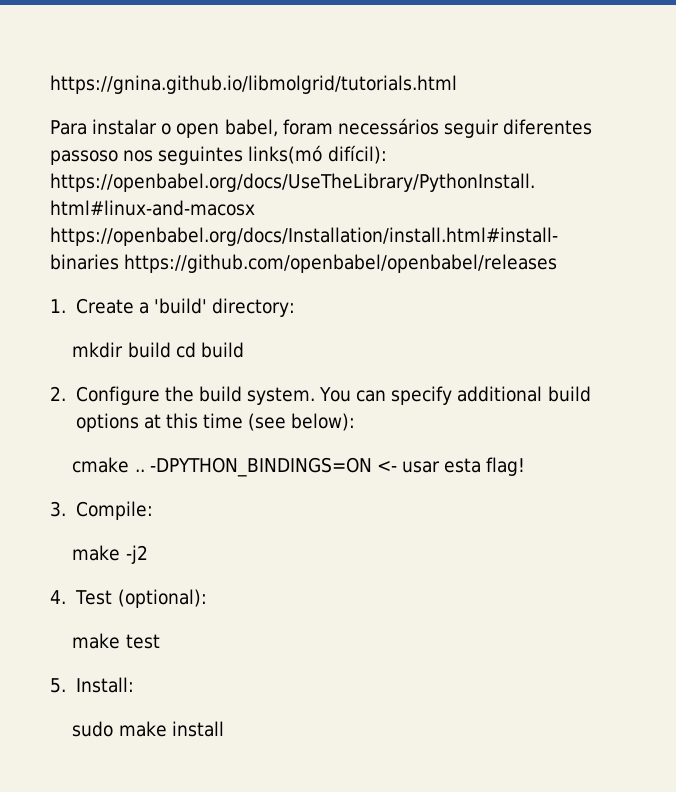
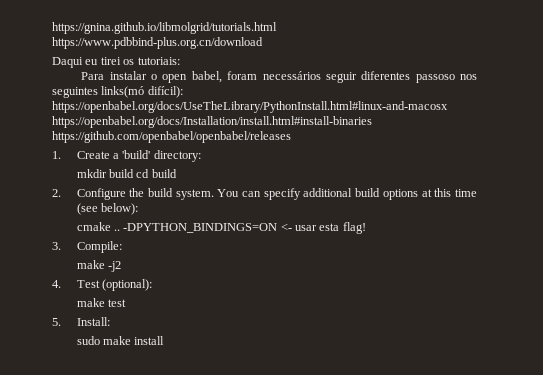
(457, 84) none -> [52,37,263,49] [52,57,180,68] https://www.pdbbind-plus.org.cn/download // Daqui eu tirei os tutoriais:

